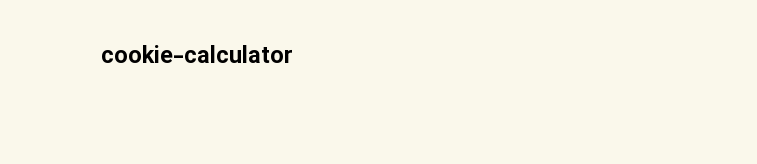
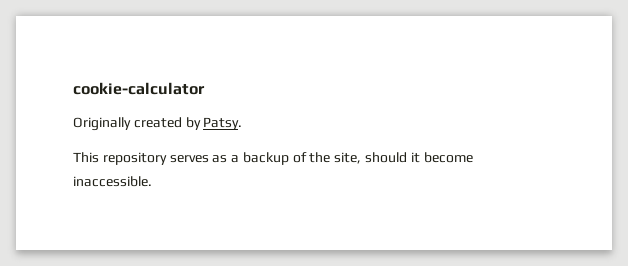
(293, 54) none -> [73,117,243,131] [73,152,473,165] [73,176,152,187] // Originally created by Patsy. // This repository serves as a backup of the site, should it become inaccessible.

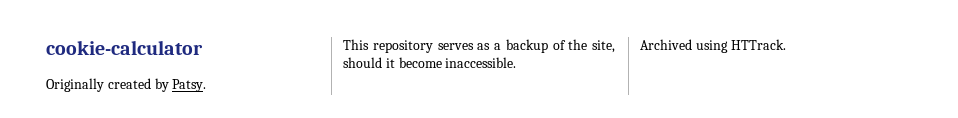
(152, 181) none -> [640,39,786,53] // Archived using HTTrack.

